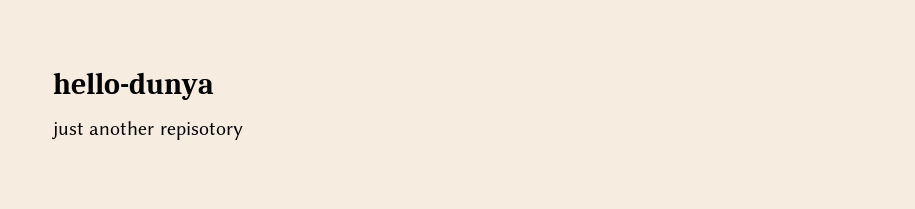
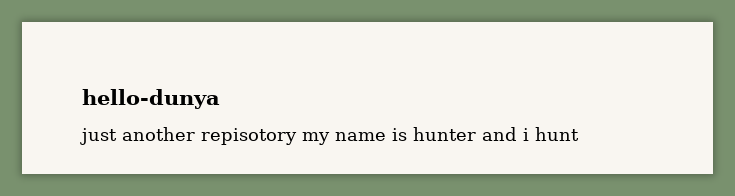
(243, 131) none -> [302,127,579,145] my name is hunter and i hunt

